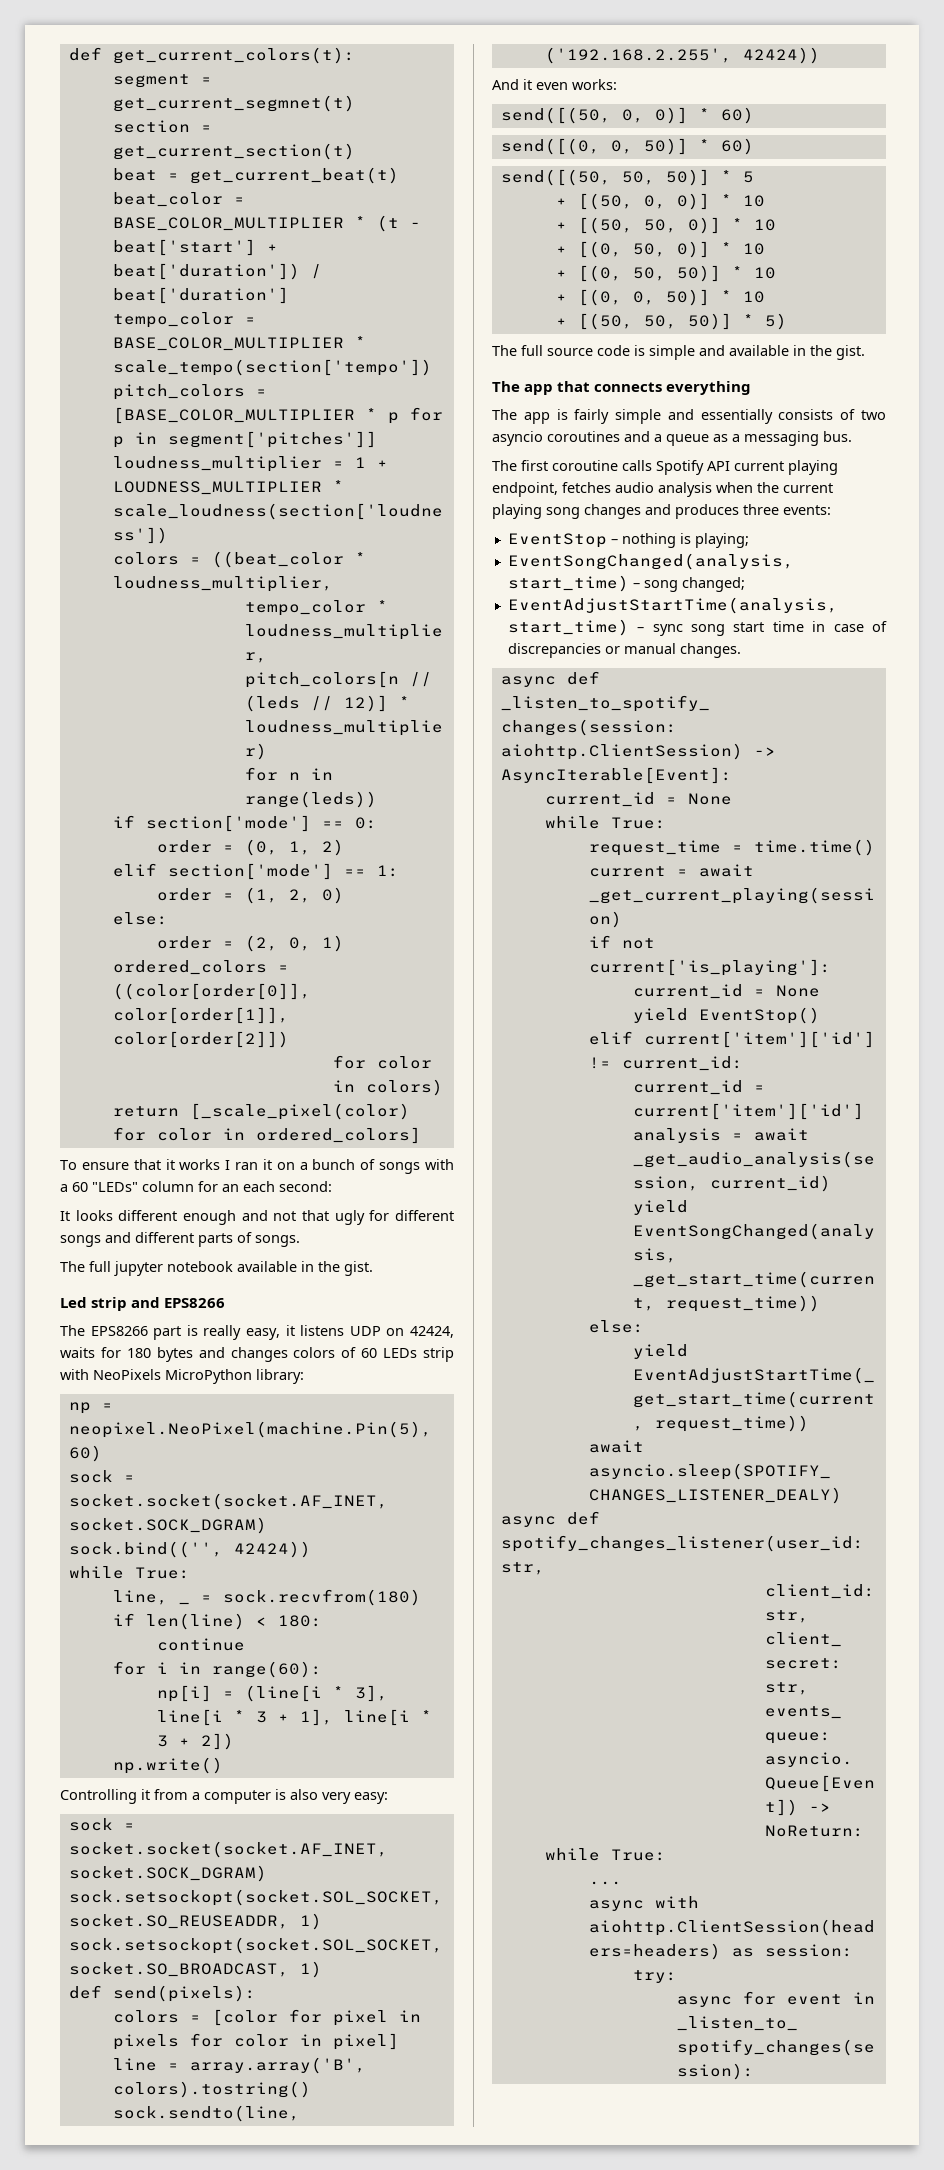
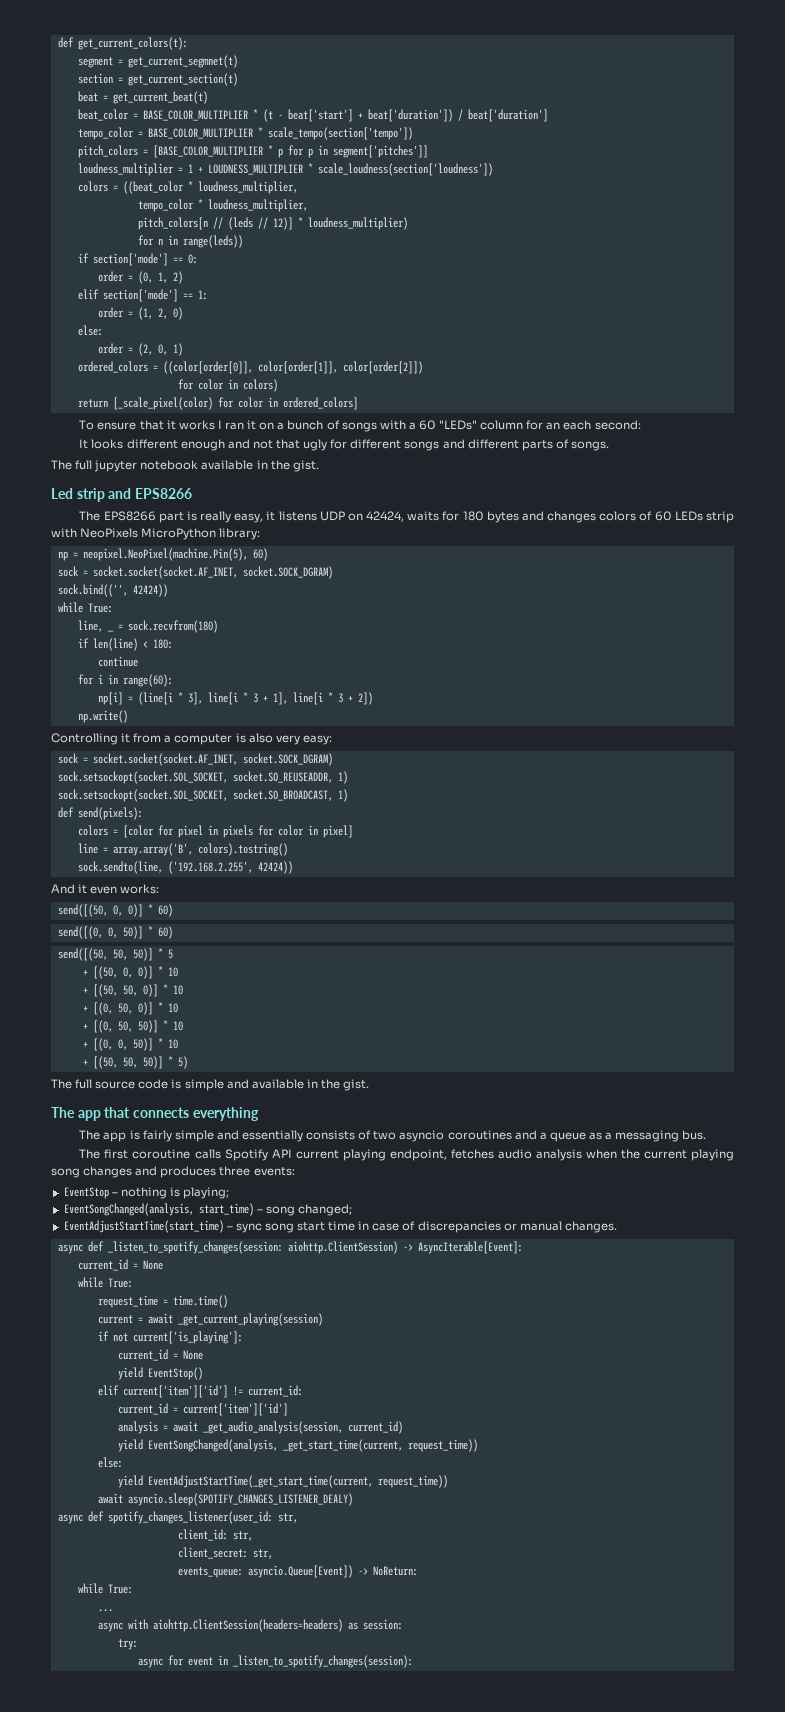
[507,597,838,614] [507,619,629,636] EventAdjustStartTime(analysis, start_time) -> [63,1220,224,1233] EventAdjustStartTime(start_time)

